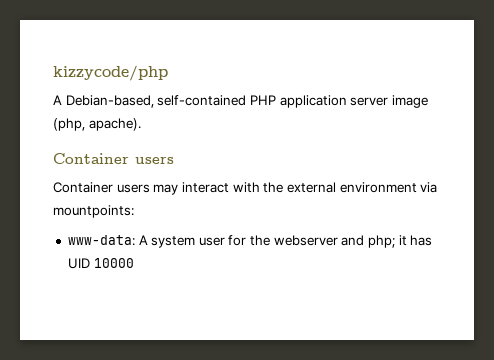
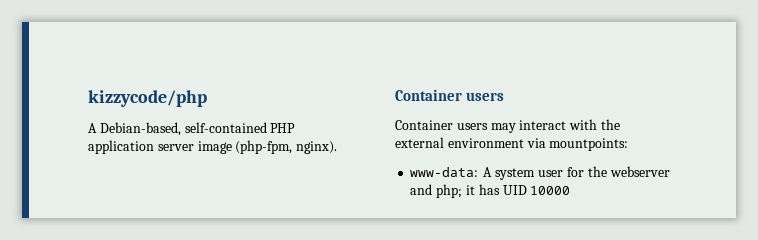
[53,118,141,131] (php, apache). -> [235,140,338,154] (php-fpm, nginx).

